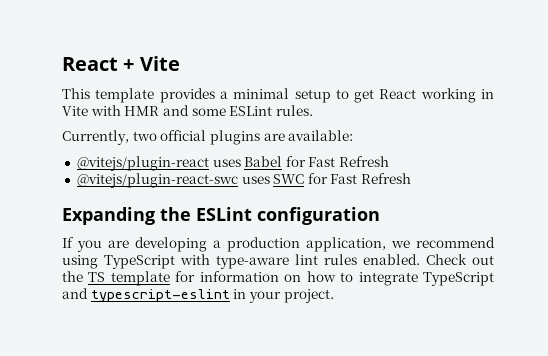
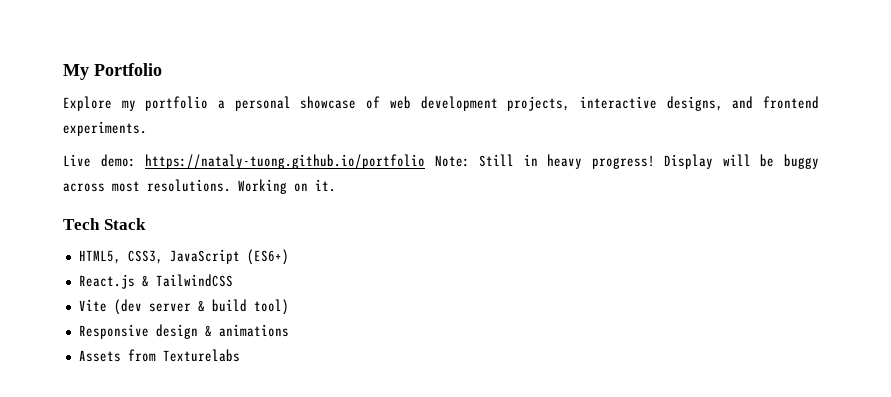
[62,56,180,71] [62,88,494,103] [62,105,313,116] [62,130,354,145] [76,156,390,171] [76,173,412,188] [62,207,380,225] [62,237,495,252] [62,254,494,269] [62,271,495,286] [62,288,334,303] React + Vite // This template provides a minimal setup to get React working in Vite with HMR and some ESLint rules. // Currently, two official plugins are available: // @vitejs/plugin-react uses Babel for Fast Refresh // @vitejs/plugin-react-swc uses SWC for Fast Refresh // Expanding the ESLint configuration // If you are developing a production application, we recommend using TypeScript with type-aware lint rules enabled. Check out the TS template for information on how to integrate TypeScript and typescript-eslint in your project. -> [63,63,162,80] [63,96,820,111] [63,121,147,136] [63,154,819,169] [63,179,336,194] [63,218,146,230] [78,249,289,265] [78,274,233,289] [78,299,289,315] [78,324,289,339] [78,349,240,362] My Portfolio // Explore my portfolio a personal showcase of web development projects, interactive designs, and frontend experiments. // Live demo: https://nataly-tuong.github.io/portfolio Note: Still in heavy progress! Display will be buggy across most resolutions. Working on it. // Tech Stack // HTML5, CSS3, JavaScript (ES6+) // React.js & TailwindCSS // Vite (dev server & build tool) // Responsive design & animations // Assets from Texturelabs

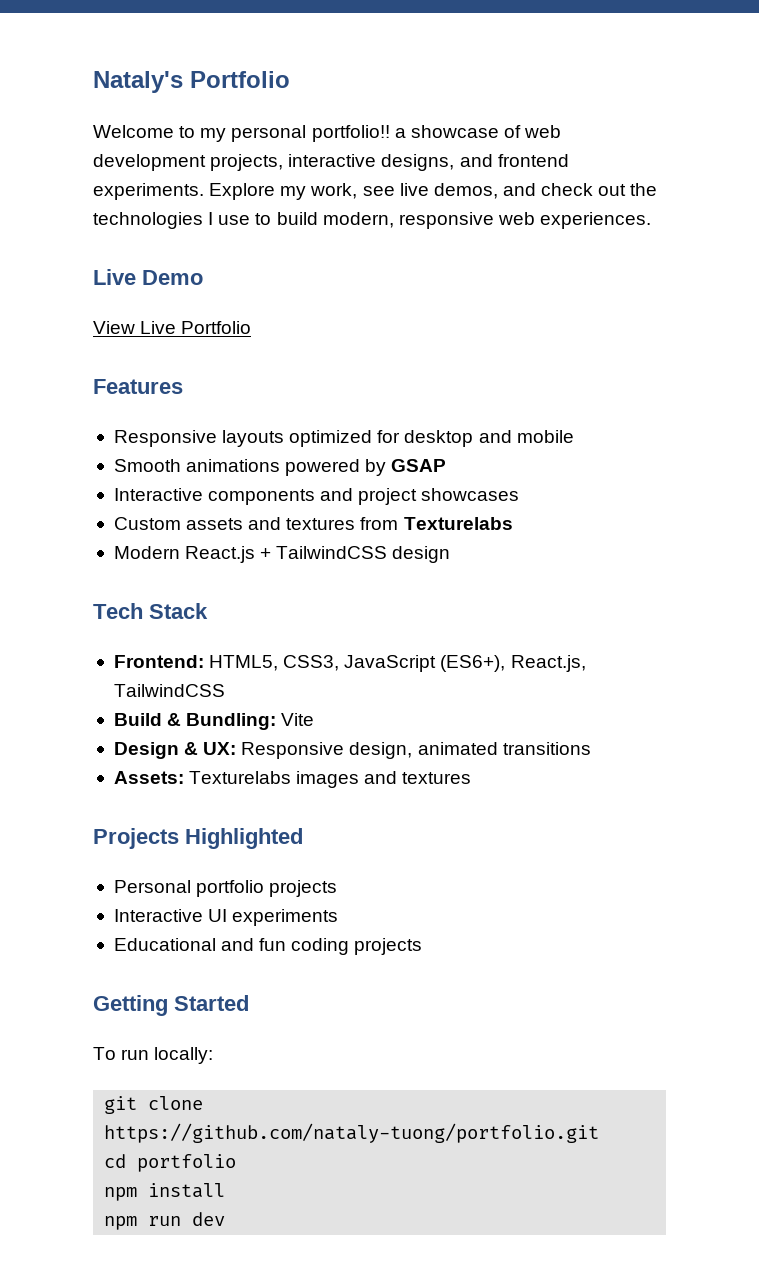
[63,63,162,80] [63,96,291,111] My Portfolio // Explore my portfolio a personal -> [93,71,290,93] [93,125,406,142] Nataly's Portfolio // Welcome to my personal portfolio!! a
[63,154,819,169] [63,179,336,194] // Live demo: https://nataly-tuong.github.io/portfolio Note: Still in heavy progress! Display will be buggy across most resolutions. Working on it. -> [209,183,658,200] [93,212,652,229] [93,269,203,285] [93,321,252,334] [93,379,183,394] [113,430,574,447] [113,459,447,476] [113,488,520,505] [113,517,513,530] [113,546,451,563] Explore my work, see live demos, and check out the technologies I use to build modern, responsive web experiences. // Live Demo // View Live Portfolio // Features // Responsive layouts optimized for desktop and mobile // Smooth animations powered by GSAP // Interactive components and project showcases // Custom assets and textures from Texturelabs // Modern React.js + TailwindCSS design
(146, 224) none -> [113,655,204,668] Frontend:
[246,249,289,265] [78,274,233,289] [78,299,289,315] [78,324,289,339] [78,349,240,362] (ES6+) // React.js & TailwindCSS // Vite (dev server & build tool) // Responsive design & animations // Assets from Texturelabs -> [440,655,586,672] [113,684,225,697] [113,713,315,730] [113,742,591,759] [113,771,472,788] [93,828,303,849] [113,880,338,897] [113,909,339,926] [113,938,423,955] [93,995,249,1016] [93,1047,214,1064] [104,1096,204,1114] [104,1123,600,1143] [104,1154,237,1172] [104,1183,226,1201] [104,1212,226,1230] (ES6+), React.js, TailwindCSS // Build & Bundling: Vite // Design & UX: Responsive design, animated transitions // Assets: Texturelabs images and textures // Projects Highlighted // Personal portfolio projects // Interactive UI experiments // Educational and fun coding projects // Getting Started // To run locally: // git clone https://github.com/nataly-tuong/portfolio.git // cd portfolio // npm install // npm run dev

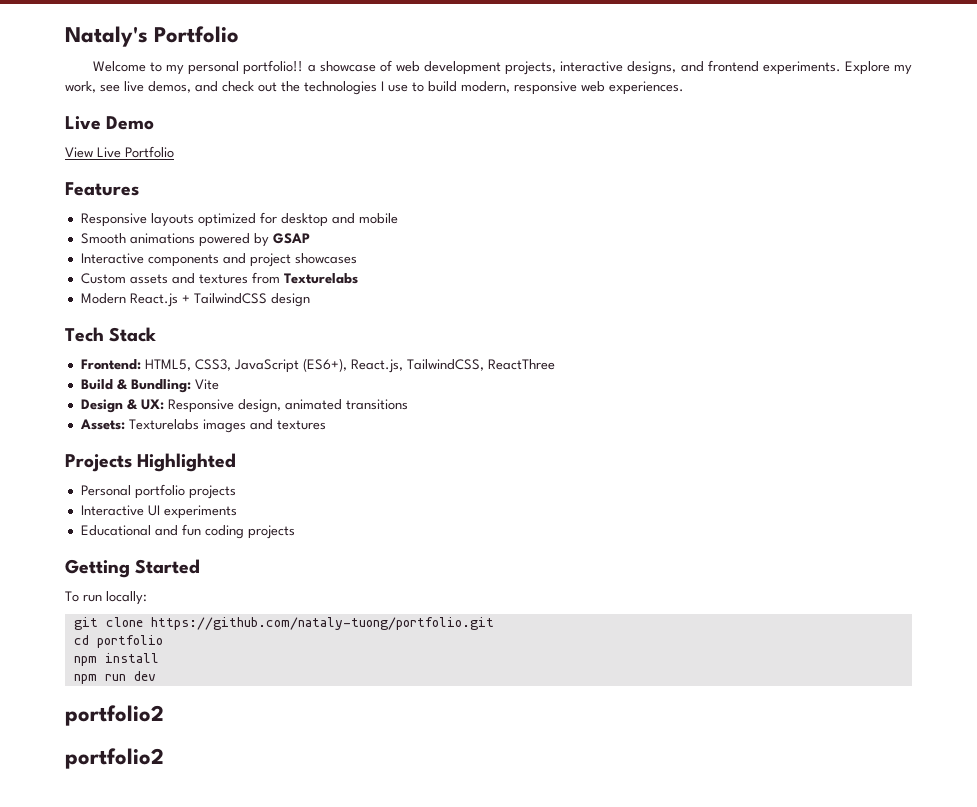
[113,684,225,697] TailwindCSS -> [406,359,555,371] TailwindCSS, ReactThree
(226, 1219) none -> [65,705,164,726] [65,748,164,769] // portfolio2 // portfolio2

